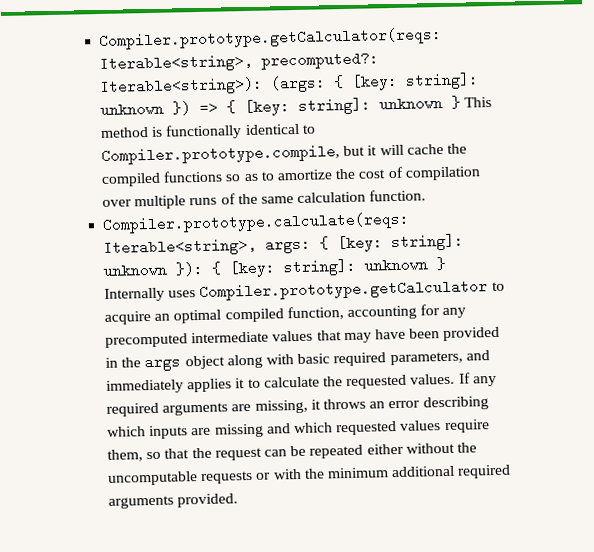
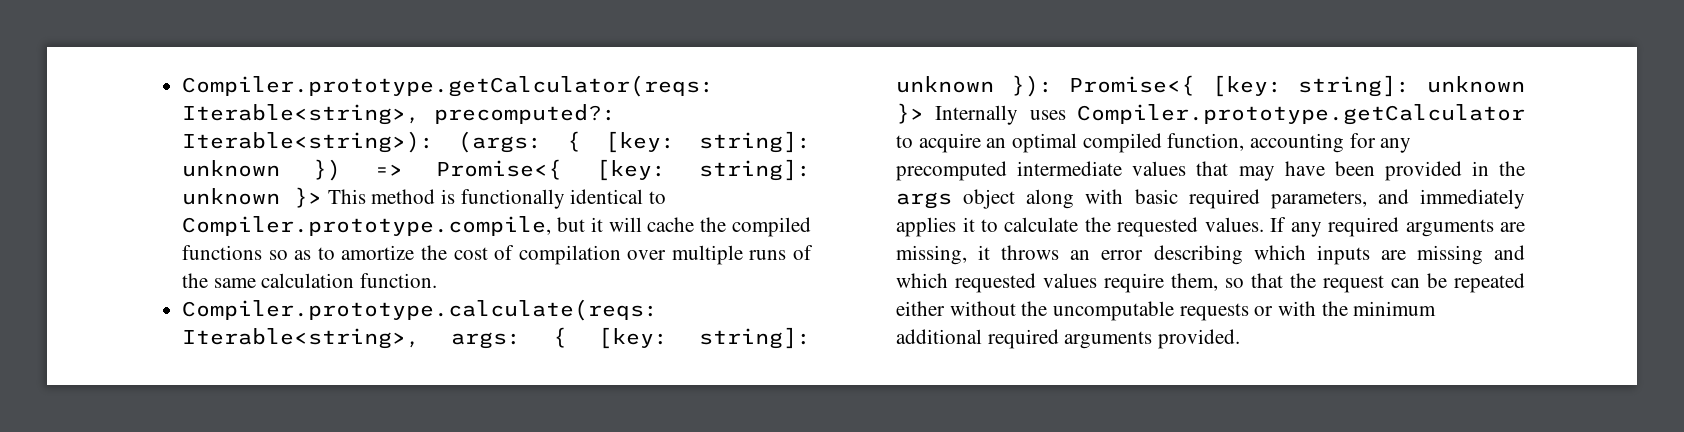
[226,95,462,117] { [key: string]: unknown } -> [436,159,811,181] [182,187,323,208] Promise<{ [key: string]: unknown }>
[211,256,447,278] { [key: string]: unknown } -> [1069,75,1525,97] [896,103,925,124] Promise<{ [key: string]: unknown }>

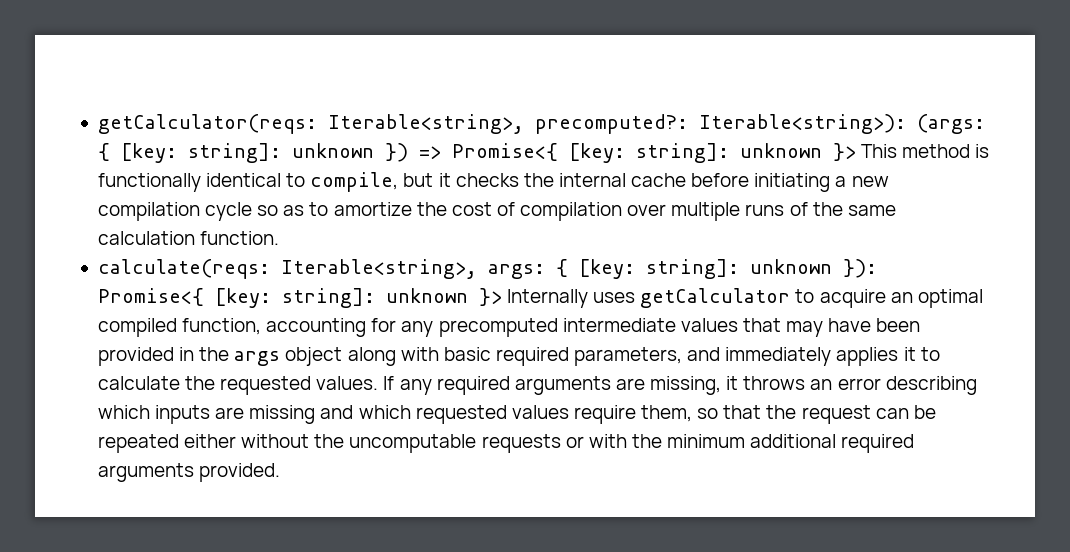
[182,75,715,97] Compiler.prototype.getCalculator(reqs: -> [97,114,317,134] getCalculator(reqs:
[182,216,552,236] Compiler.prototype.compile, -> [310,172,399,192] compile,
[608,217,812,237] [182,245,263,260] will cache the compiled functions -> [455,173,889,192] [97,202,253,221] checks the internal cache before initiating a new compilation cycle
[182,299,659,321] Compiler.prototype.calculate(reqs: -> [97,259,270,279] calculate(reqs:
[1077,104,1525,125] Compiler.prototype.getCalculator -> [640,288,791,308] getCalculator

